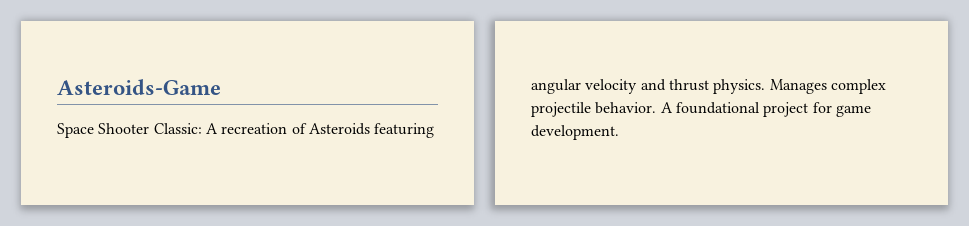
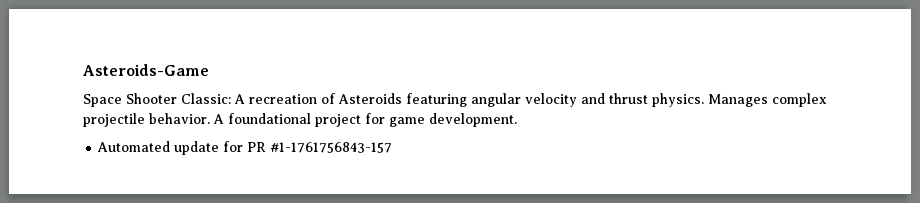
(619, 132) none -> [97,141,393,155] // Automated update for PR #1-1761756843-157

